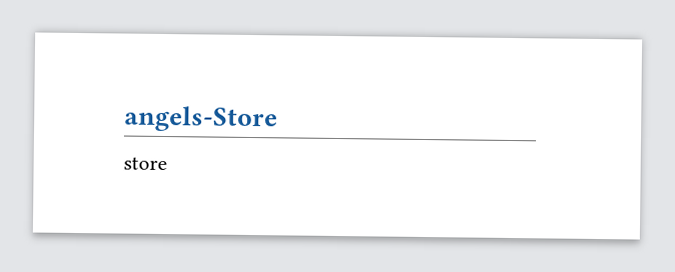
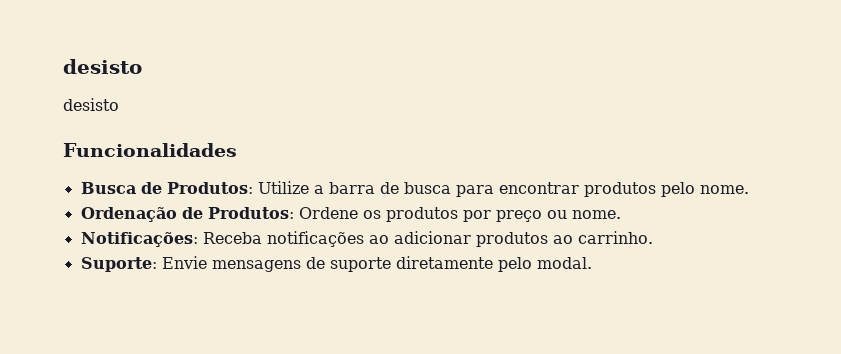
[124,105,278,133] [123,156,168,171] angels-Store // store -> [63,59,142,74] [63,98,119,111] [63,143,237,157] [80,181,749,197] [80,207,621,222] [80,231,653,247] [80,256,592,272] desisto // desisto // Funcionalidades // Busca de Produtos: Utilize a barra de busca para encontrar produtos pelo nome. // Ordenação de Produtos: Ordene os produtos por preço ou nome. // Notificações: Receba notificações ao adicionar produtos ao carrinho. // Suporte: Envie mensagens de suporte diretamente pelo modal.

